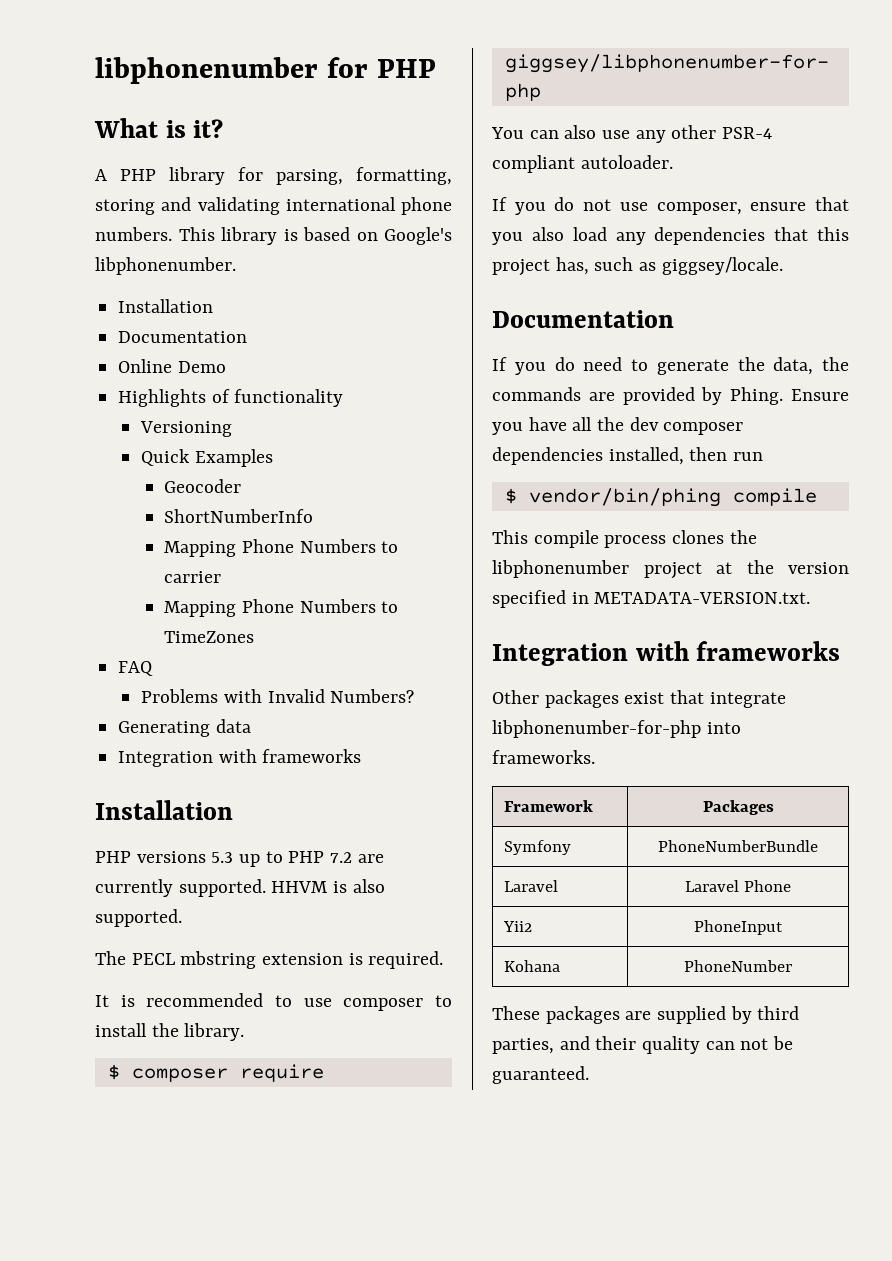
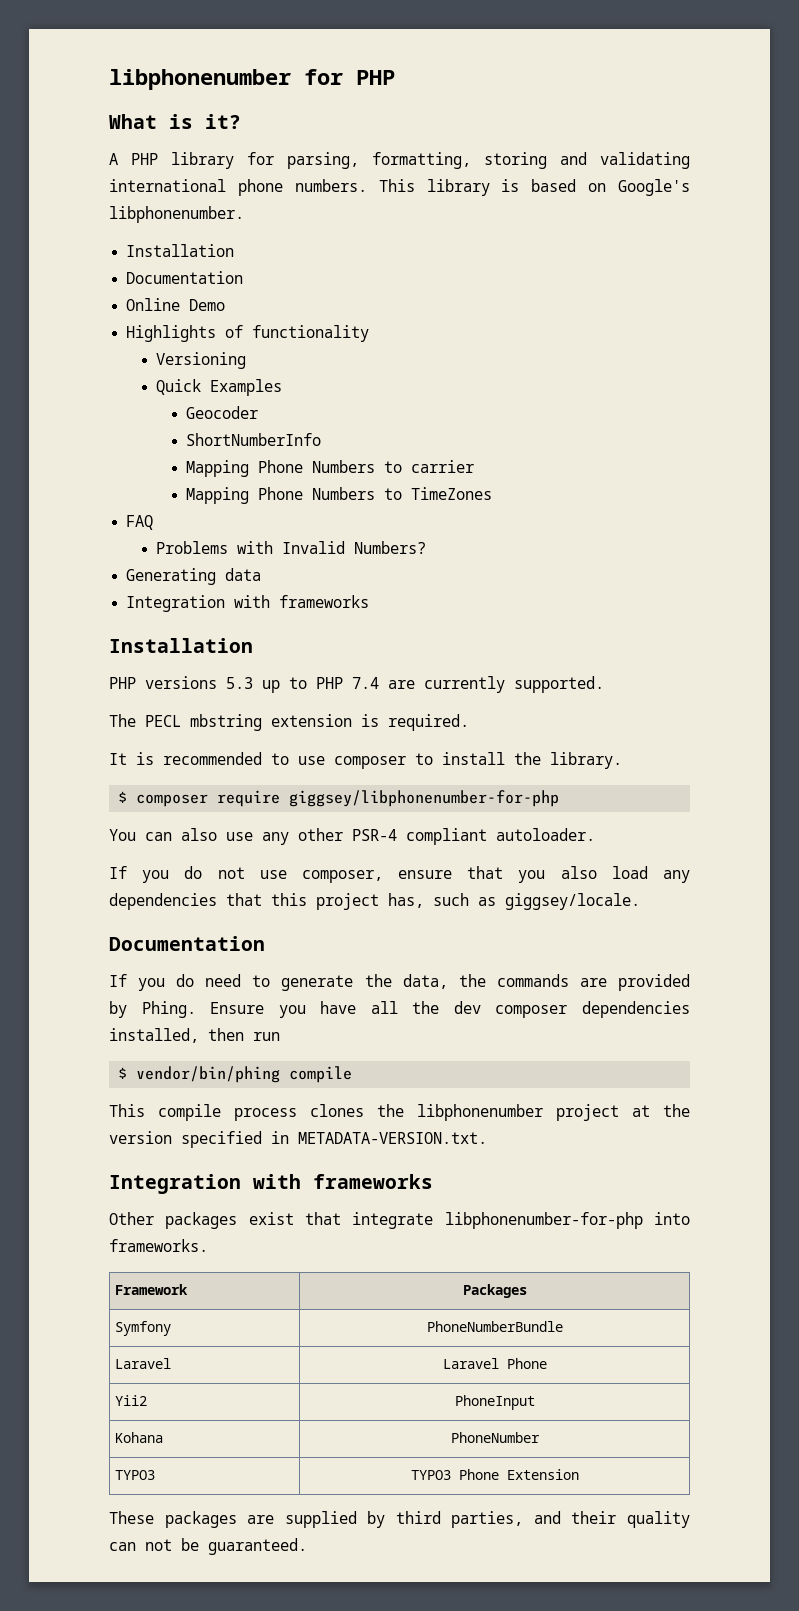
[330,852,353,863] 7.2 -> [352,677,379,689] 7.4
[271,879,385,893] [95,909,182,927] HHVM is also supported. -> (604, 684) none
(792, 966) none -> [115,1470,156,1480] [410,1469,579,1480] // TYPO3 | TYPO3 Phone Extension

